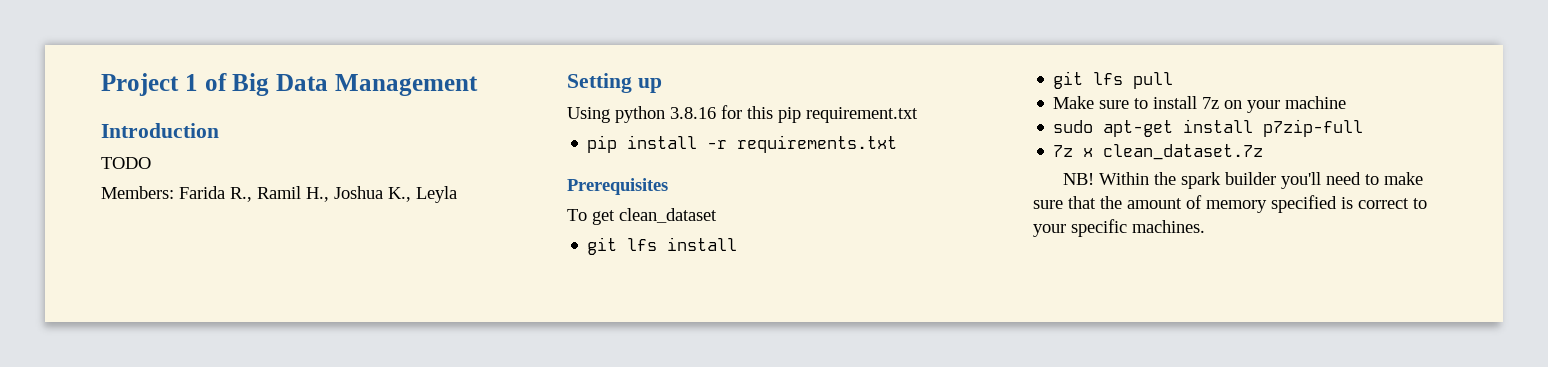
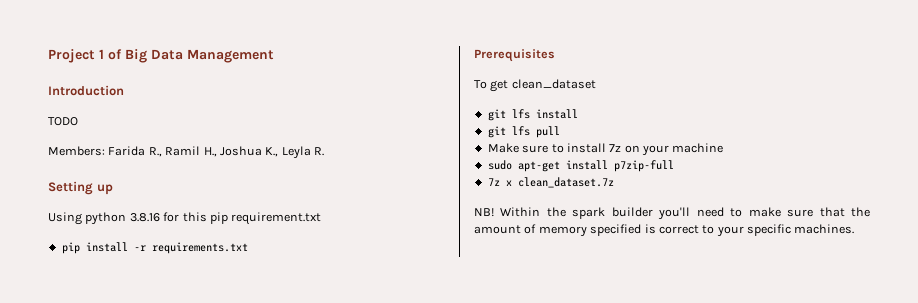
(457, 194) none -> [314,147,324,156] R.

